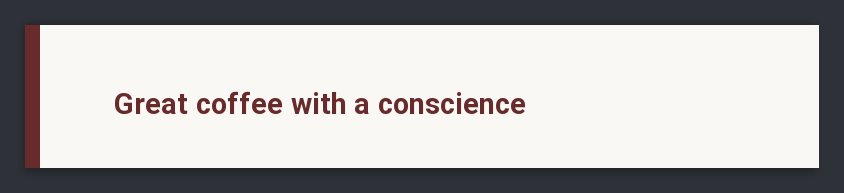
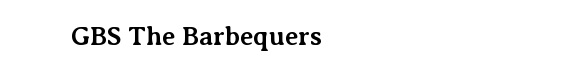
[114,91,527,114] Great coffee with a conscience -> [71,26,323,51] GBS The Barbequers

